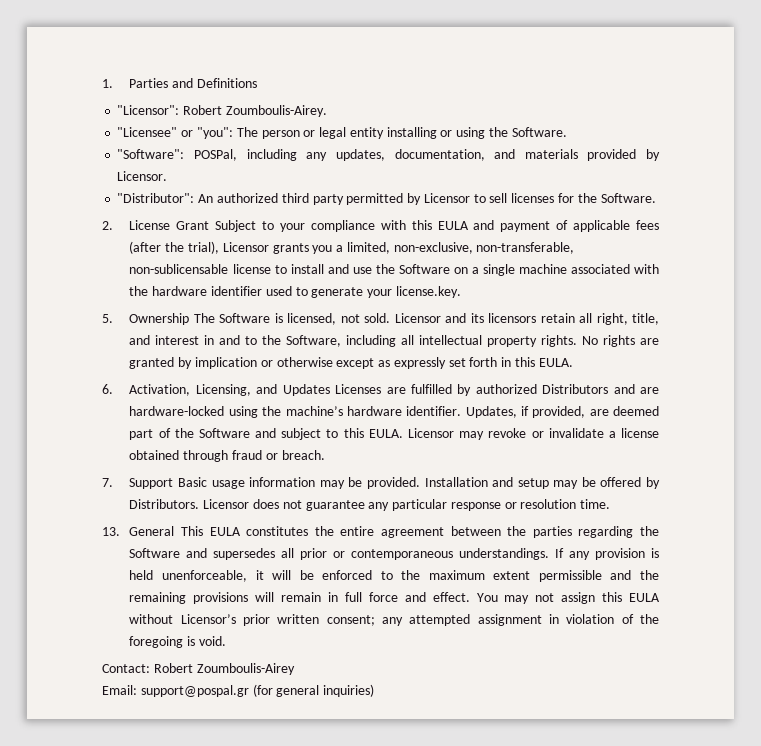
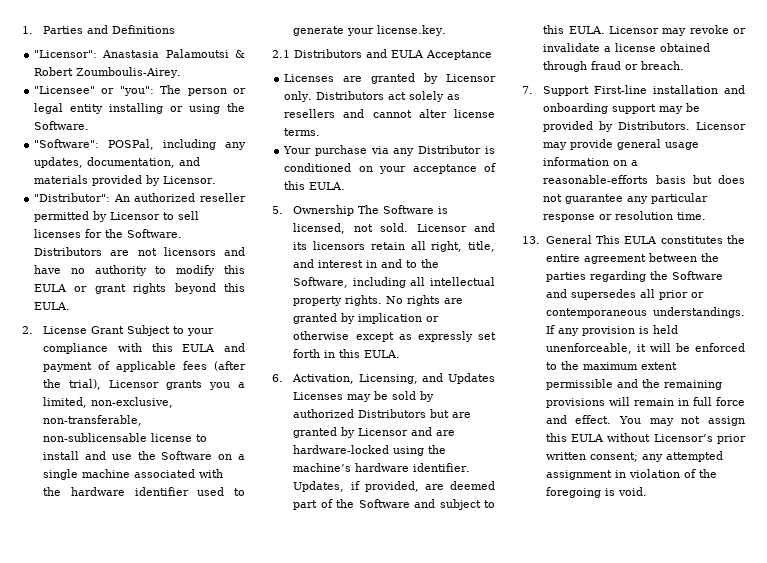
(180, 110) none -> [102,49,245,58] Anastasia Palamoutsi &
[281,193,344,205] third party -> [200,193,246,202] reseller
(656, 198) none -> [34,247,245,256] [34,265,245,276] [34,283,245,294] [34,302,71,310] Distributors are not licensors and have no authority to modify this EULA or grant rights beyond this EULA.
(461, 292) none -> [272,49,492,60] [284,73,496,84] [284,91,461,102] [284,109,495,118] [284,128,321,136] [283,145,495,156] [284,163,496,174] [284,181,346,190] // 2.1 Distributors and EULA Acceptance // Licenses are granted by Licensor only. Distributors act solely as resellers and cannot alter license terms. // Your purchase via any Distributor is conditioned on your acceptance of this EULA.
[386,384,609,396] are fulfilled by authorized Distributors -> [347,391,435,402] [293,409,472,418] [293,427,409,438] may be sold by authorized Distributors but are granted by Licensor
[178,477,661,489] [129,499,250,509] Basic usage information may be provided. Installation and setup may be offered by Distributors. Licensor -> [594,85,745,94] [543,103,701,114] [543,121,746,132] [543,139,700,150] [543,157,639,166] [543,175,712,184] First-line installation and onboarding support may be provided by Distributors. Licensor may provide general usage information on a reasonable-efforts basis but
[102,663,295,675] [102,684,375,697] // Contact: Robert Zoumboulis-Airey // Email: support@pospal.gr (for general inquiries) -> (647, 491) none

